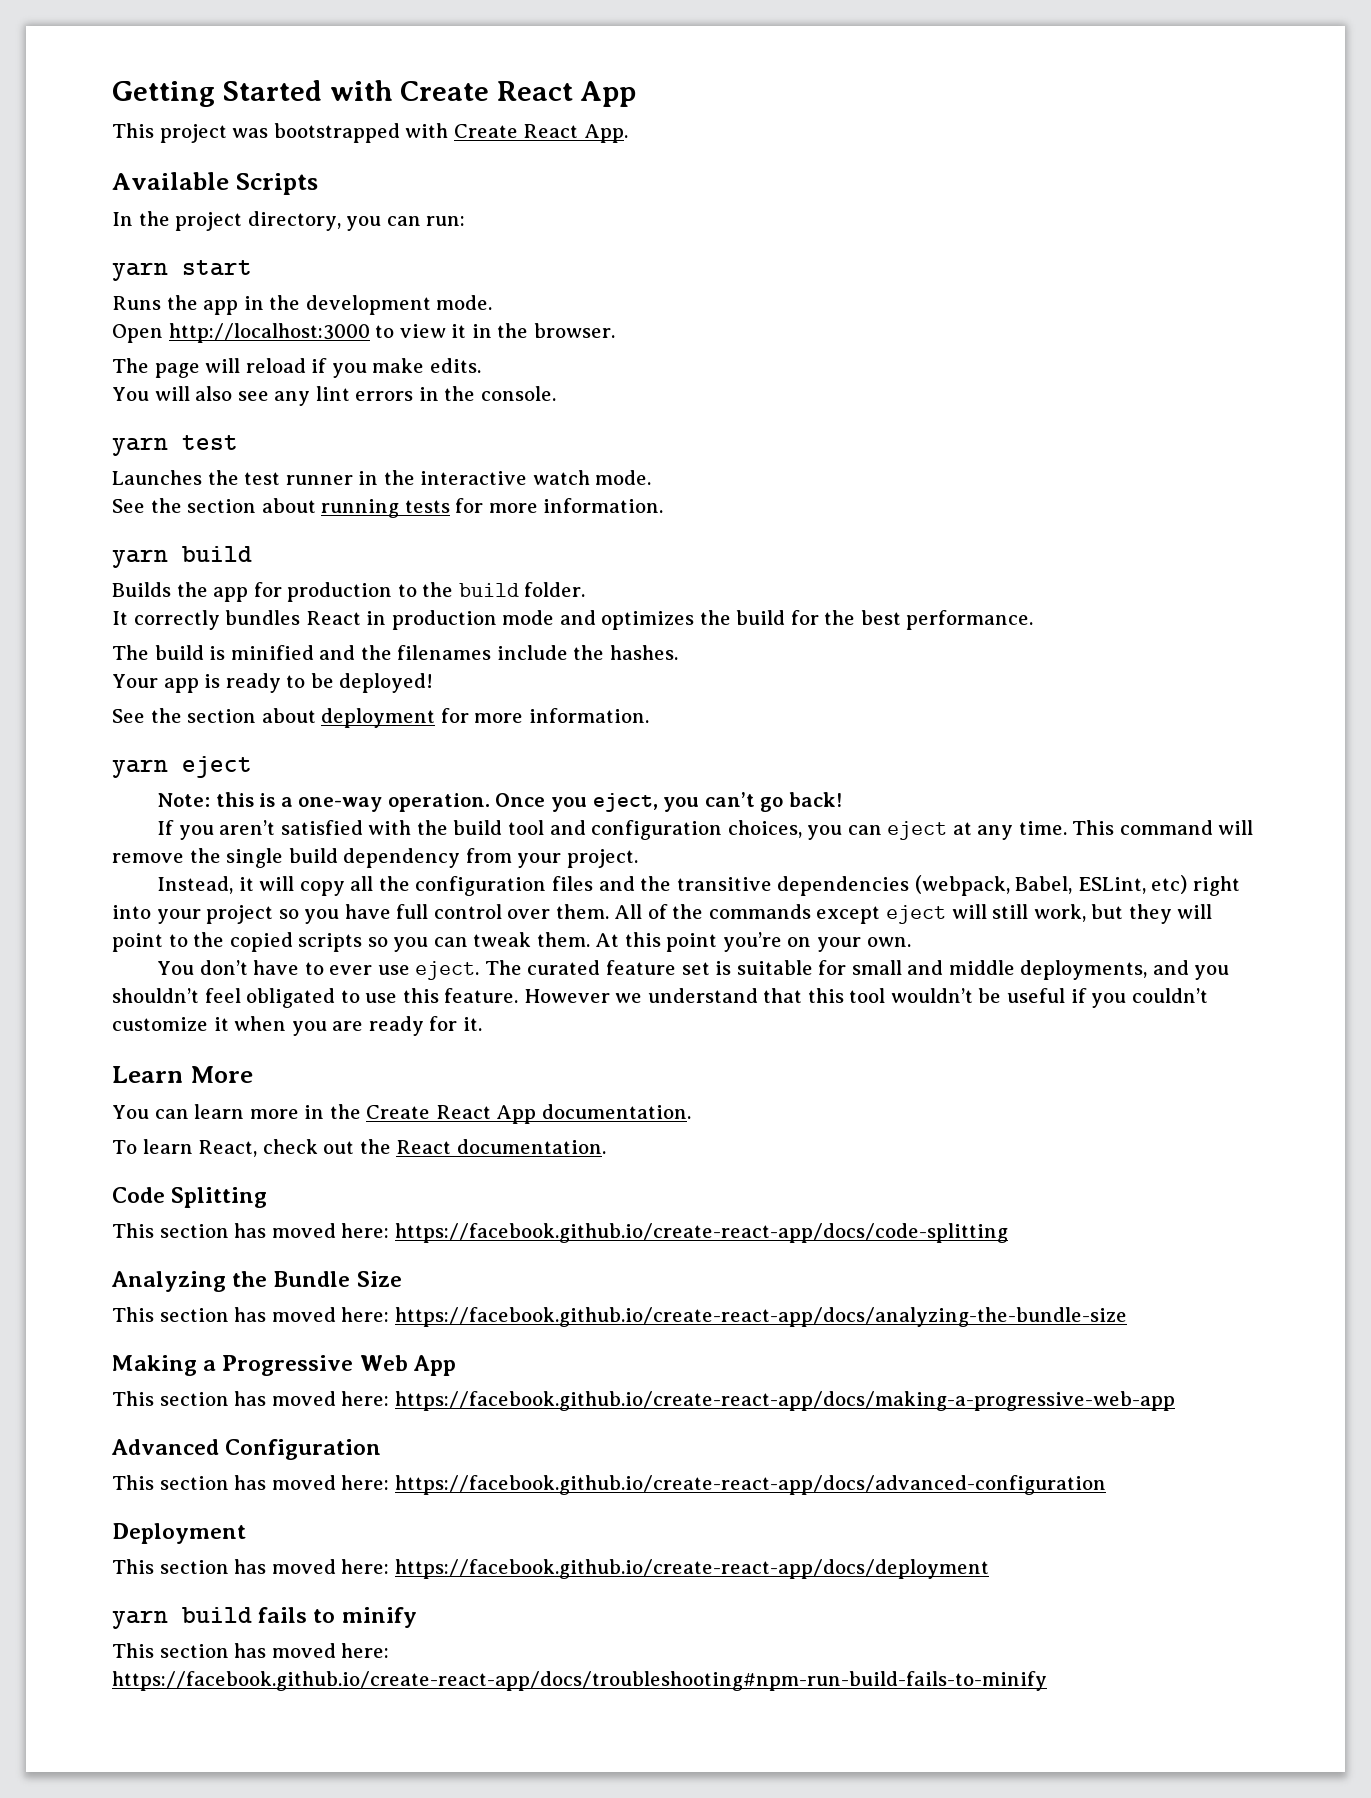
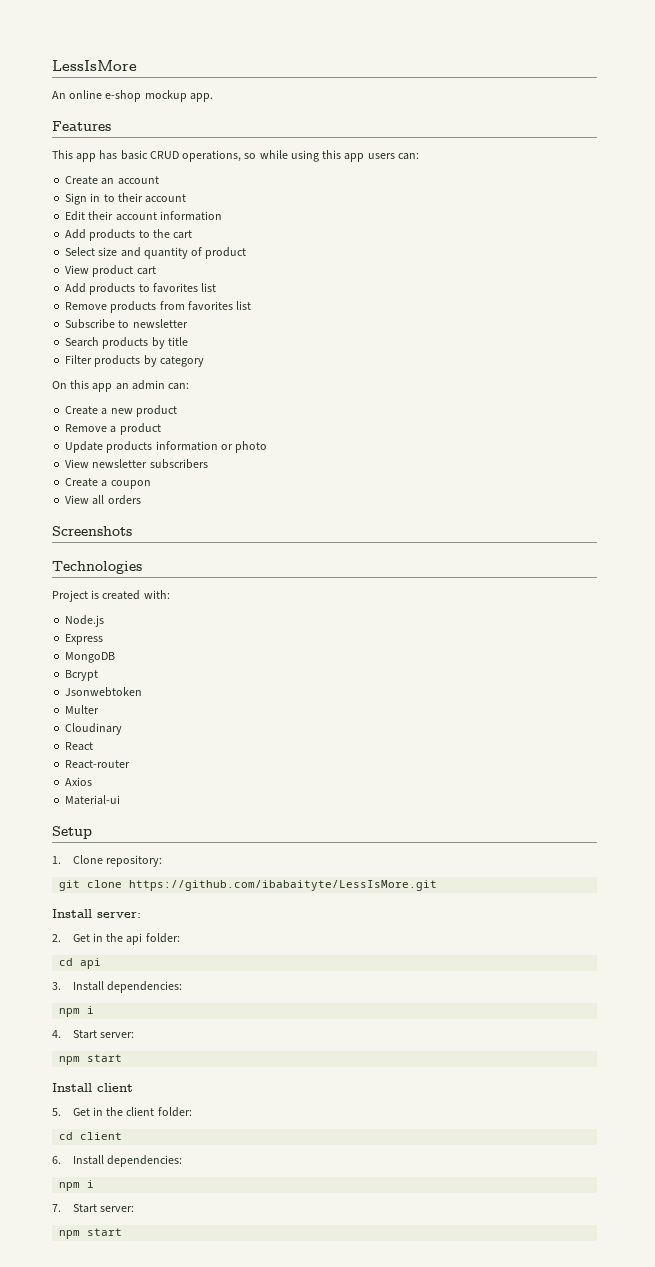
[112,80,637,107] [112,123,628,143] [112,172,318,195] [112,211,466,231] [112,260,252,281] [112,295,493,315] [112,323,615,343] [112,358,481,378] [112,386,556,406] [112,435,238,456] [112,470,652,485] [112,498,664,518] [112,546,252,568] [112,582,586,602] [112,610,1034,630] [112,645,678,660] [112,673,434,693] [112,708,649,728] [112,756,252,778] [157,792,842,812] [157,820,1254,840] [112,848,638,868] [157,875,1240,896] [112,904,1213,924] [112,932,911,952] [157,960,1230,980] [112,988,1208,1008] [112,1016,482,1036] [112,1066,253,1083] [112,1104,691,1124] [112,1139,606,1157] [112,1187,268,1208] [112,1223,1008,1243] [111,1271,402,1292] [112,1307,1127,1327] [112,1355,456,1376] [112,1391,1175,1411] [111,1439,382,1460] [112,1475,1106,1495] [112,1523,246,1544] [112,1559,989,1579] [112,1607,417,1629] [112,1643,390,1658] [112,1671,1047,1691] Getting Started with Create React App // This project was bootstrapped with Create React App. // Available Scripts // In the project directory, you can run: // yarn start // Runs the app in the development mode. // Open http://localhost:3000 to view it in the browser. // The page will reload if you make edits. // You will also see any lint errors in the console. // yarn test // Launches the test runner in the interactive watch mode. // See the section about running tests for more information. // yarn build // Builds the app for production to the build folder. // It correctly bundles React in production mode and optimizes the build for the best performance. // The build is minified and the filenames include the hashes. // Your app is ready to be deployed! // See the section about deployment for more information. // yarn eject // Note: this is a one-way operation. Once you eject, you can’t go back! // If you aren’t satisfied with the build tool and configuration choices, you can eject at any time. This command will remove the single build dependency from your project. // Instead, it will copy all the configuration files and the transitive dependencies (webpack, Babel, ESLint, etc) right into your project so you have full control over them. All of the commands except eject will still work, but they will point to the copied scripts so you can tweak them. At this point you’re on your own. // You don’t have to ever use eject. The curated feature set is suitable for small and middle deployments, and you shouldn’t feel obligated to use this feature. However we understand that this tool wouldn’t be useful if you couldn’t customize it when you are ready for it. // Learn More // You can learn more in the Create React App documentation. // To learn React, check out the React documentation. // Code Splitting // This section has moved here: https://facebook.github.io/create-react-app/docs/code-splitting // Analyzing the Bundle Size // This section has moved here: https://facebook.github.io/create-react-app/docs/analyzing-the-bundle-size // Making a Progressive Web App // This section has moved here: https://facebook.github.io/create-react-app/docs/making-a-progressive-web-app // Advanced Configuration // This section has moved here: https://facebook.github.io/create-react-app/docs/advanced-configuration // Deployment // This section has moved here: https://facebook.github.io/create-react-app/docs/deployment // yarn build fails to minify // This section has moved here: https://facebook.github.io/create-react-app/docs/troubleshooting#npm-run-build-fails-to-minify -> [52,60,137,71] [52,90,213,102] [52,121,111,131] [52,150,419,162] [65,176,159,185] [65,193,187,205] [65,211,222,221] [65,229,193,241] [65,247,247,259] [65,265,156,277] [65,283,217,295] [65,301,252,313] [65,319,188,329] [65,337,188,349] [65,355,204,367] [52,380,190,392] [65,405,177,417] [65,423,161,435] [65,441,268,453] [65,459,208,469] [65,478,151,489] [65,495,141,505] [52,526,132,536] [52,561,142,574] [52,590,170,602] [65,615,105,627] [65,634,104,645] [65,652,116,663] [65,670,99,681] [65,687,143,697] [65,705,100,714] [65,723,123,735] [65,742,94,751] [65,760,131,769] [65,777,93,786] [65,795,121,805] [52,826,92,839] [52,855,162,867] [59,880,438,891] [52,909,141,918] [52,933,180,945] [59,958,102,969] [52,981,182,993] [59,1006,95,1017] [52,1030,134,1039] [59,1054,123,1065] [52,1083,133,1092] [52,1107,192,1117] [59,1132,123,1140] [52,1155,182,1167] [59,1180,95,1191] [52,1204,134,1213] [59,1228,123,1239] LessIsMore // An online e-shop mockup app. // Features // This app has basic CRUD operations, so while using this app users can: // Create an account // Sign in to their account // Edit their account information // Add products to the cart // Select size and quantity of product // View product cart // Add products to favorites list // Remove products from favorites list // Subscribe to newsletter // Search products by title // Filter products by category // On this app an admin can: // Create a new product // Remove a product // Update products information or photo // View newsletter subscribers // Create a coupon // View all orders // Screenshots // Technologies // Project is created with: // Node.js // Express // MongoDB // Bcrypt // Jsonwebtoken // Multer // Cloudinary // React // React-router // Axios // Material-ui // Setup // 1. Clone repository: // git clone https://github.com/ibabaityte/LessIsMore.git // Install server: // 2. Get in the api folder: // cd api // 3. Install dependencies: // npm i // 4. Start server: // npm start // Install client // 5. Get in the client folder: // cd client // 6. Install dependencies: // npm i // 7. Start server: // npm start

